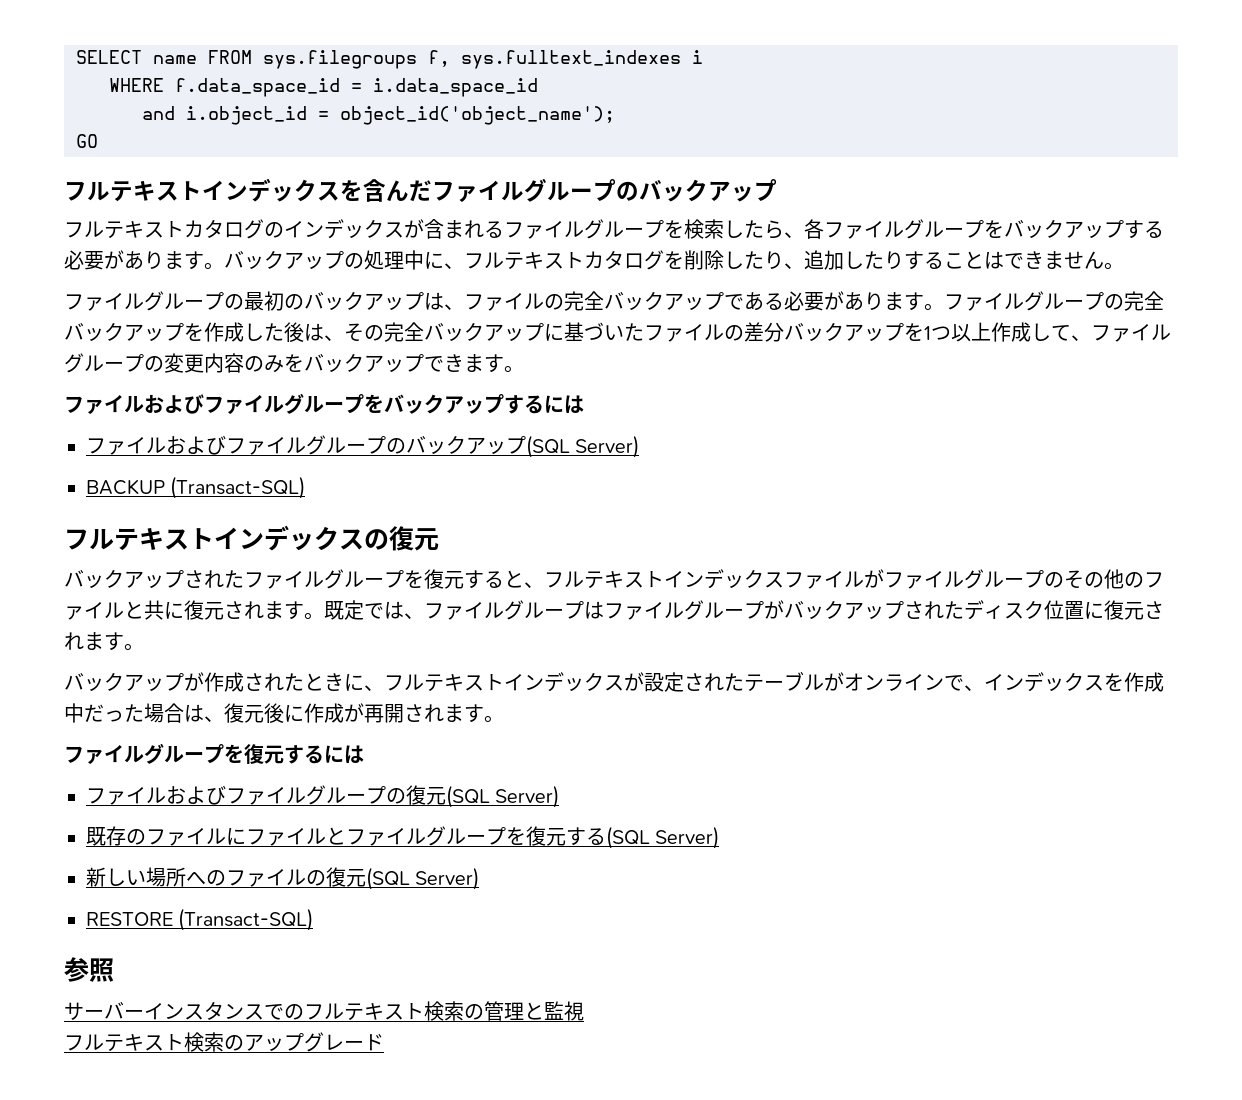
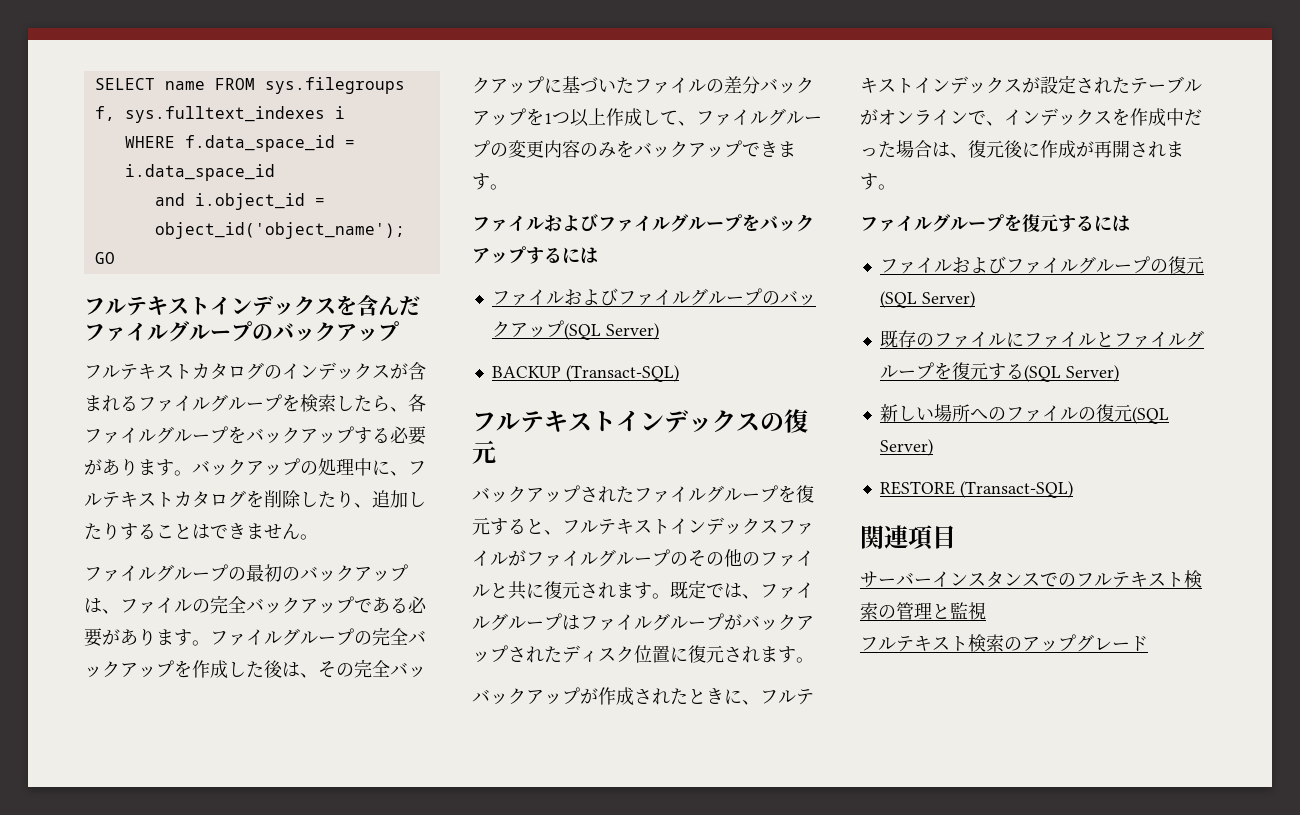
[64,957,114,982] 参照 -> [860,525,956,550] 関連項目

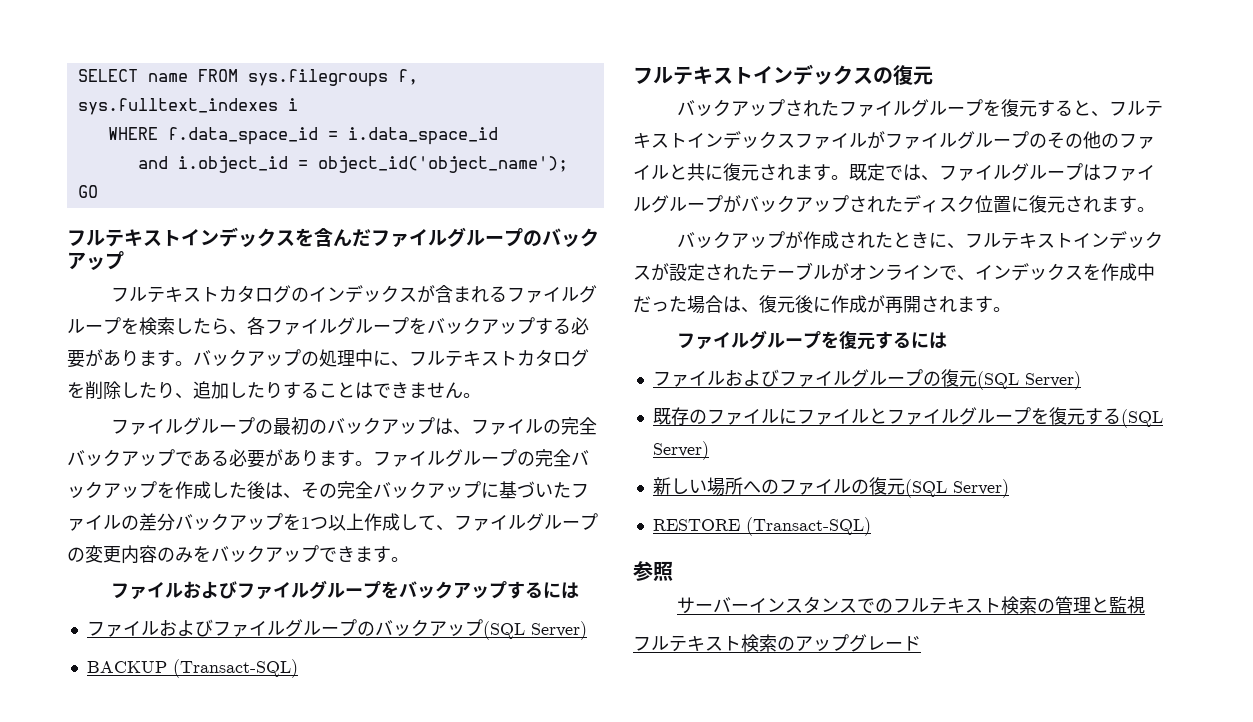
[860,525,956,550] 関連項目 -> [633,561,673,581] 参照

